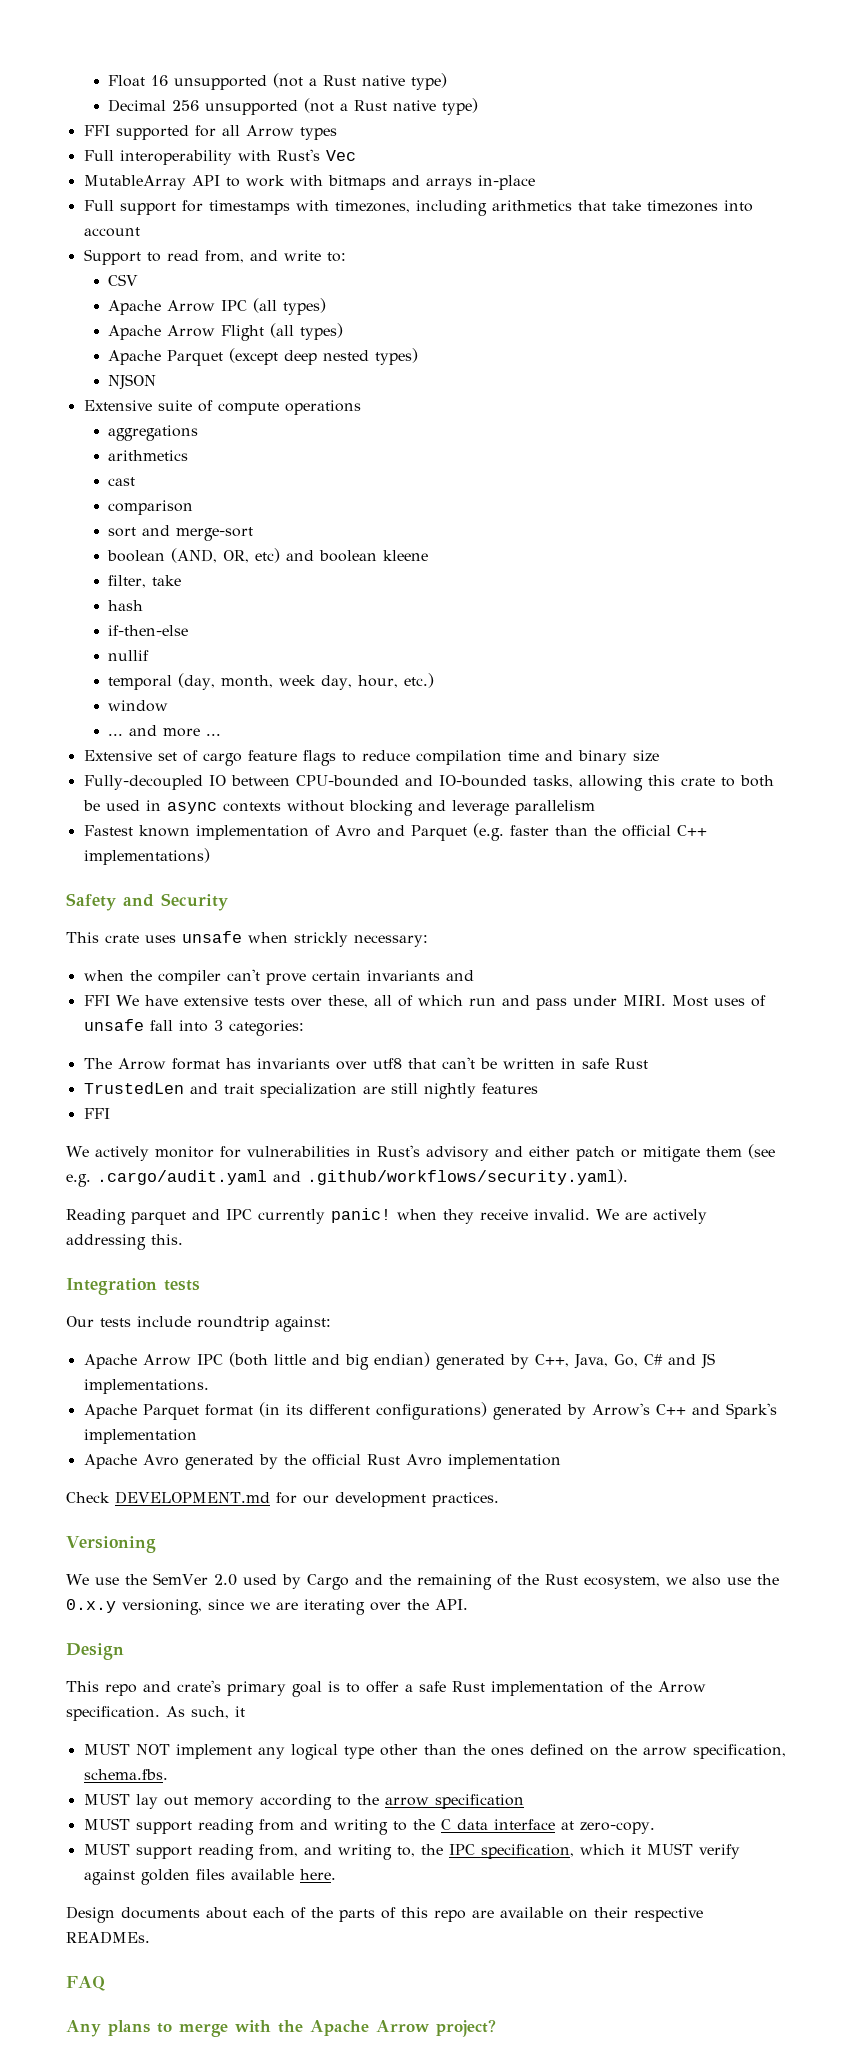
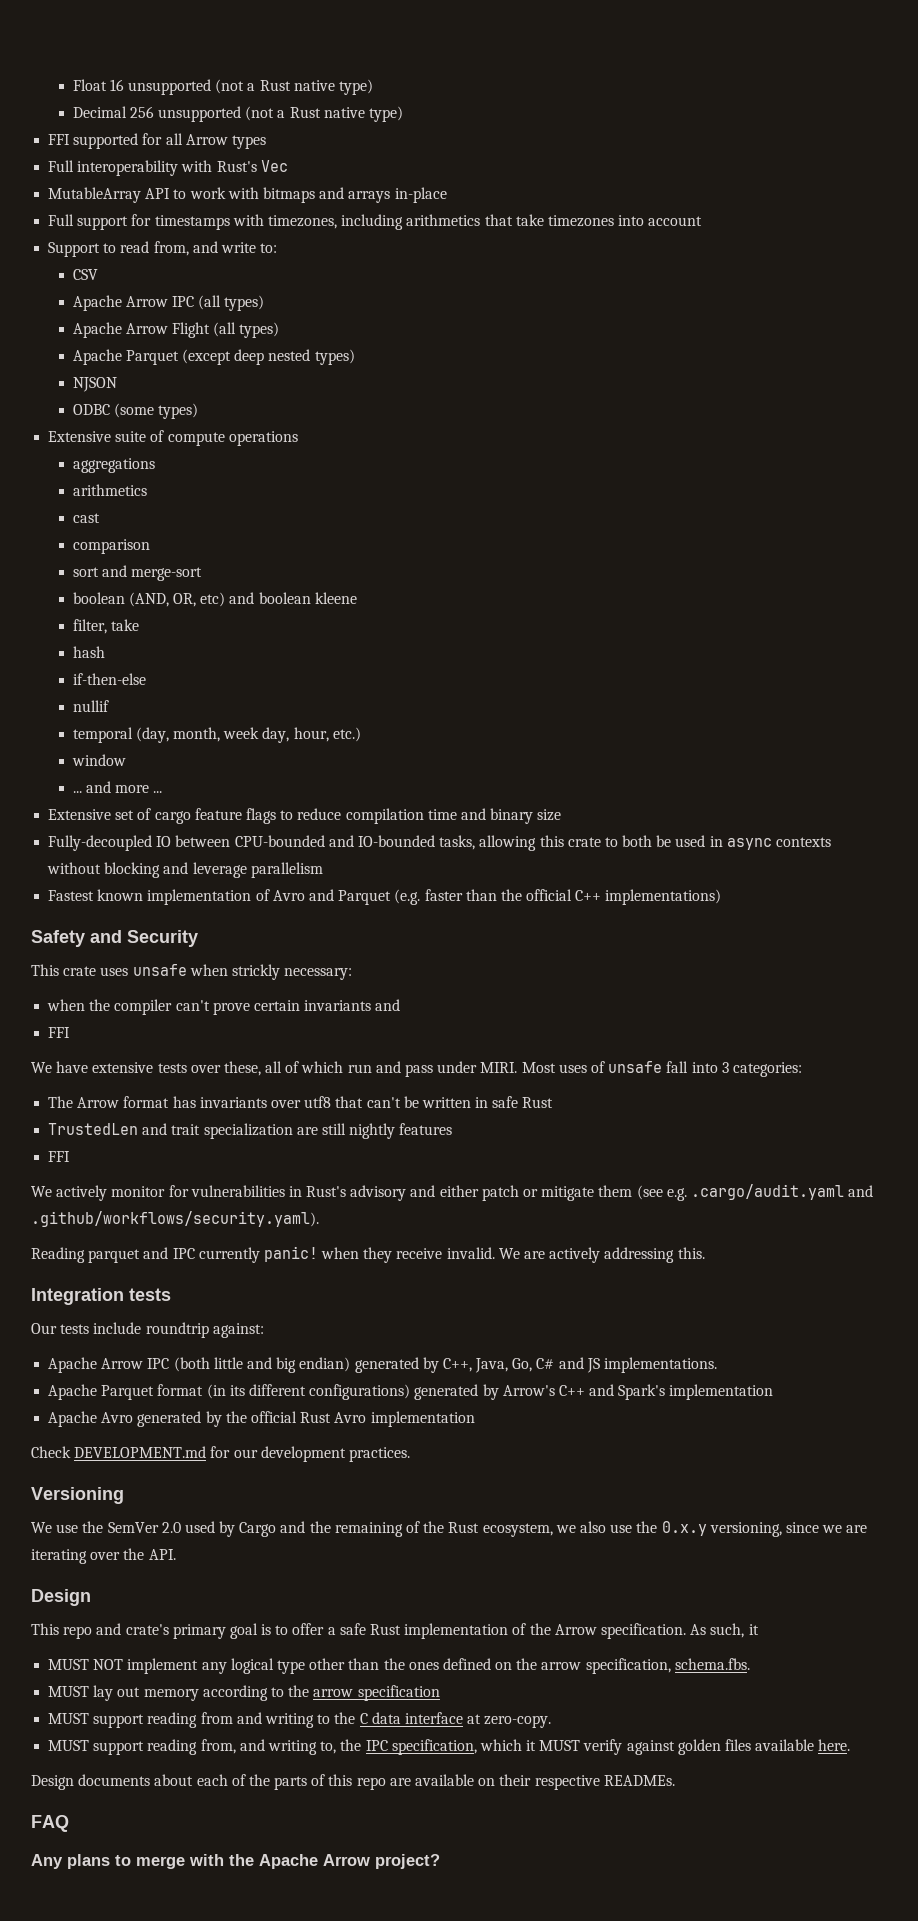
(157, 382) none -> [72,403,199,419] // ODBC (some types)
(110, 1000) none -> (71, 1032) //

